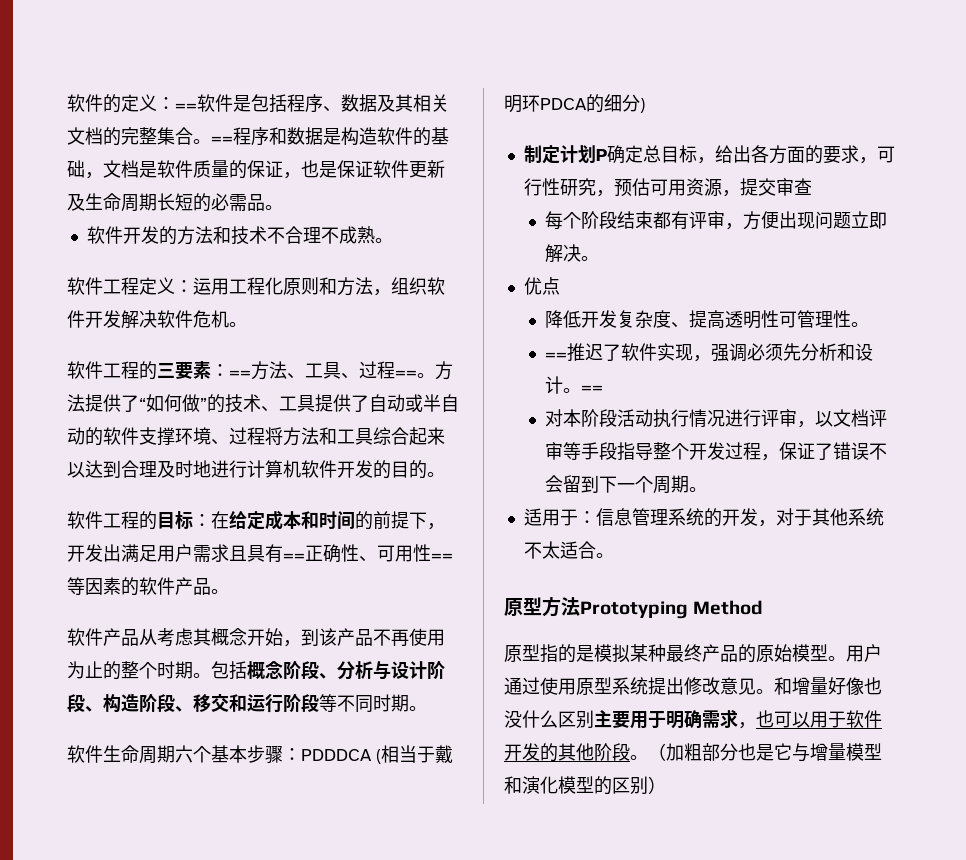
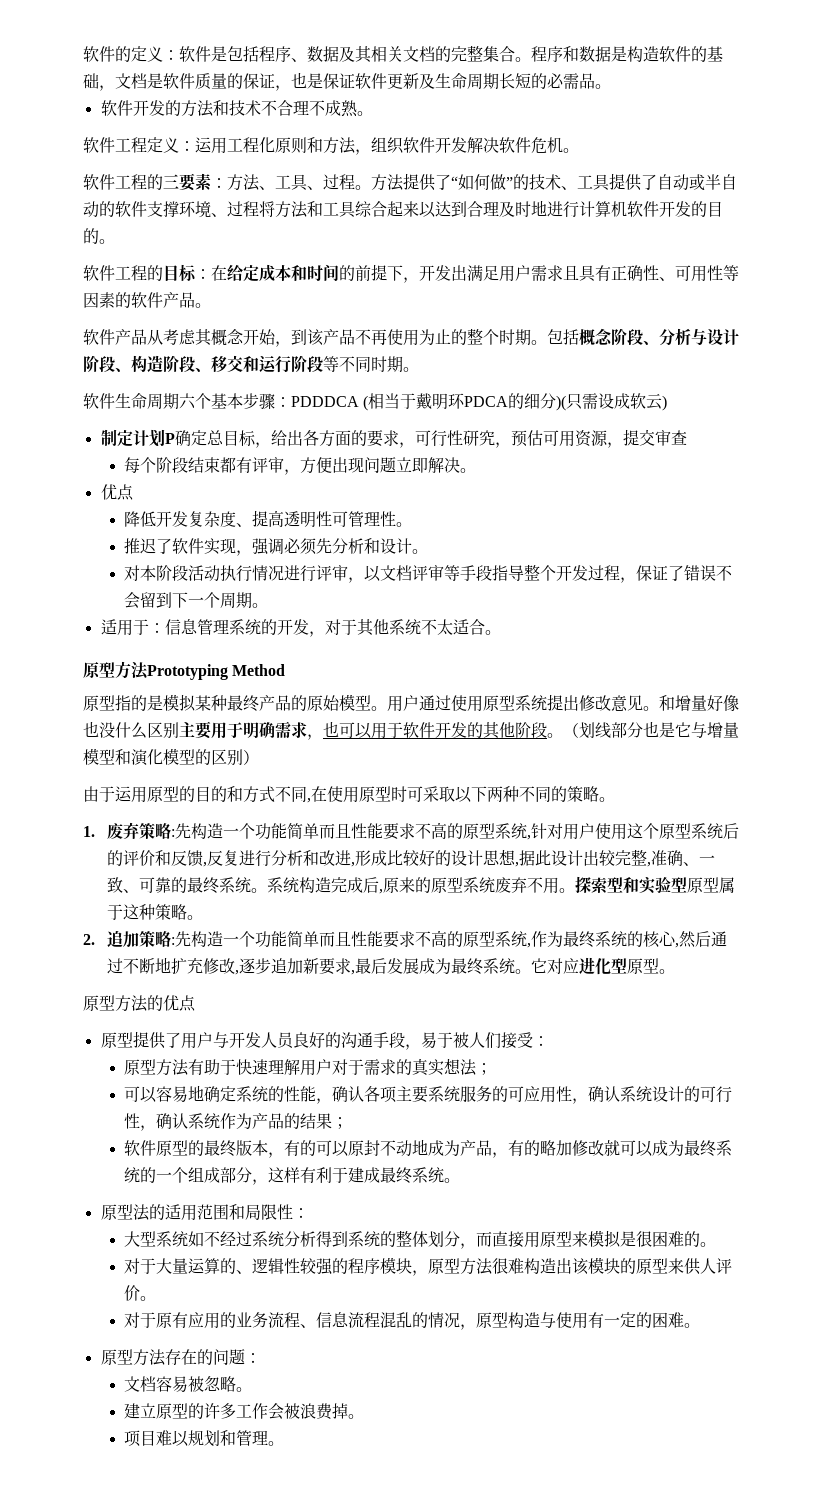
[175,103,197,110] == -> (179, 55) none
[211,136,233,143] == -> (531, 59) none
[229,370,251,377] == -> (227, 183) none
[395,370,417,377] == -> (355, 182) none
[283,553,305,560] == -> (611, 273) none
[431,553,453,560] == -> (723, 273) none
(640, 103) none -> [556,393,663,411] )(只需设成软云
[544,352,567,359] == -> (413, 524) none
[580,385,603,392] == -> (429, 551) none
[666,743,702,761] 加粗 -> [579,722,611,739] 划线
(666, 785) none -> [83,786,615,803] [83,822,739,840] [106,849,715,867] [106,876,735,894] [106,904,203,920] [83,930,727,948] [106,957,675,975] [83,995,196,1012] [100,1031,549,1050] [124,1058,493,1076] [124,1085,733,1104] [124,1113,349,1131] [124,1139,733,1158] [124,1167,461,1185] [100,1204,309,1221] [124,1230,717,1249] [124,1257,733,1276] [124,1285,157,1301] [124,1312,701,1330] [100,1349,261,1366] [124,1376,253,1393] [124,1403,365,1420] [124,1430,285,1447] // 由于运用原型的目的和方式不同,在使用原型时可采取以下两种不同的策略。 // 1.废弃策略:先构造一个功能简单而且性能要求不高的原型系统,针对用户使用这个原型系统后的评价和反馈,反复进行分析和改进,形成比较好的设计思想,据此设计出较完整,准确、一致、可靠的最终系统。系统构造完成后,原来的原型系统废弃不用。探索型和实验型原型属于这种策略。 // 2.追加策略:先构造一个功能简单而且性能要求不高的原型系统,作为最终系统的核心,然后通过不断地扩充修改,逐步追加新要求,最后发展成为最终系统。它对应进化型原型。 // 原型方法的优点 // 原型提供了用户与开发人员良好的沟通手段，易于被人们接受： // 原型方法有助于快速理解用户对于需求的真实想法； // 可以容易地确定系统的性能，确认各项主要系统服务的可应用性，确认系统设计的可行性，确认系统作为产品的结果； // 软件原型的最终版本，有的可以原封不动地成为产品，有的略加修改就可以成为最终系统的一个组成部分，这样有利于建成最终系统。 // 原型法的适用范围和局限性： // 大型系统如不经过系统分析得到系统的整体划分，而直接用原型来模拟是很困难的。 // 对于大量运算的、逻辑性较强的程序模块，原型方法很难构造出该模块的原型来供人评价。 // 对于原有应用的业务流程、信息流程混乱的情况，原型构造与使用有一定的困难。 // 原型方法存在的问题： // 文档容易被忽略。 // 建立原型的许多工作会被浪费掉。 // 项目难以规划和管理。

